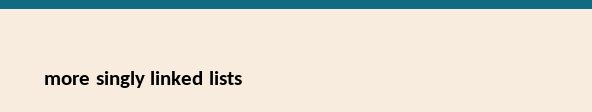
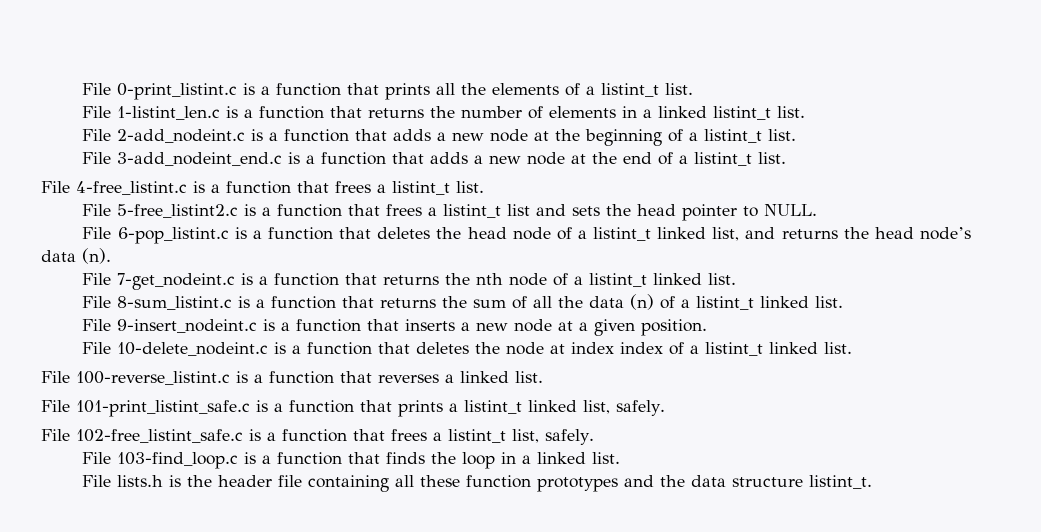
[44,71,242,88] more singly linked lists -> [82,83,694,100] [82,106,806,120] [82,129,797,146] [82,152,787,166] [41,181,484,195] [82,204,818,221] [82,227,971,244] [41,248,111,264] [82,273,737,290] [82,294,844,310] [82,319,708,336] [82,342,853,356] [41,371,543,385] [41,400,665,417] [41,429,594,445] [82,452,621,469] [82,475,873,492] File 0-print_listint.c is a function that prints all the elements of a listint_t list. // File 1-listint_len.c is a function that returns the number of elements in a linked listint_t list. // File 2-add_nodeint.c is a function that adds a new node at the beginning of a listint_t list. // File 3-add_nodeint_end.c is a function that adds a new node at the end of a listint_t list. // File 4-free_listint.c is a function that frees a listint_t list. // File 5-free_listint2.c is a function that frees a listint_t list and sets the head pointer to NULL. // File 6-pop_listint.c is a function that deletes the head node of a listint_t linked list, and returns the head node’s data (n). // File 7-get_nodeint.c is a function that returns the nth node of a listint_t linked list. // File 8-sum_listint.c is a function that returns the sum of all the data (n) of a listint_t linked list. // File 9-insert_nodeint.c is a function that inserts a new node at a given position. // File 10-delete_nodeint.c is a function that deletes the node at index index of a listint_t linked list. // File 100-reverse_listint.c is a function that reverses a linked list. // File 101-print_listint_safe.c is a function that prints a listint_t linked list, safely. // File 102-free_listint_safe.c is a function that frees a listint_t list, safely. // File 103-find_loop.c is a function that finds the loop in a linked list. // File lists.h is the header file containing all these function prototypes and the data structure listint_t.

